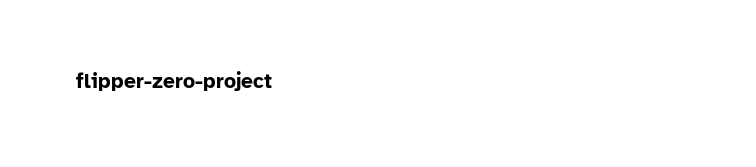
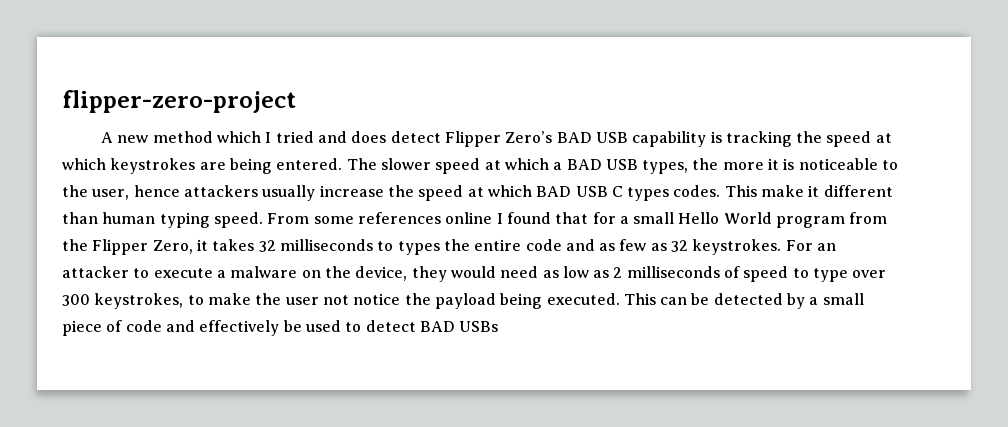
(272, 81) none -> [101,131,892,147] [62,158,899,174] [62,185,893,201] [62,212,888,228] [62,239,837,255] [62,266,887,282] [62,293,864,309] [62,320,499,336] // A new method which I tried and does detect Flipper Zero’s BAD USB capability is tracking the speed at which keystrokes are being entered. The slower speed at which a BAD USB types, the more it is noticeable to the user, hence attackers usually increase the speed at which BAD USB C types codes. This make it different than human typing speed. From some references online I found that for a small Hello World program from the Flipper Zero, it takes 32 milliseconds to types the entire code and as few as 32 keystrokes. For an attacker to execute a malware on the device, they would need as low as 2 milliseconds of speed to type over 300 keystrokes, to make the user not notice the payload being executed. This can be detected by a small piece of code and effectively be used to detect BAD USBs

